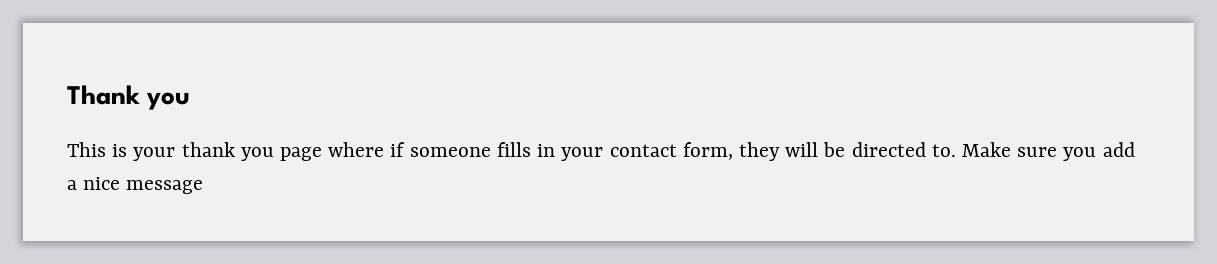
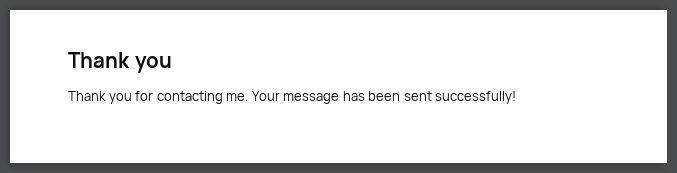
[67,142,1135,161] [67,177,204,194] This is your thank you page where if someone fills in your contact form, they will be directed to. Make sure you add a nice message -> [68,91,517,104] Thank you for contacting me. Your message has been sent successfully!

